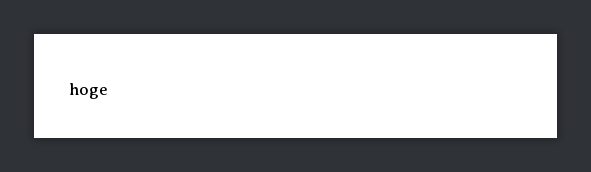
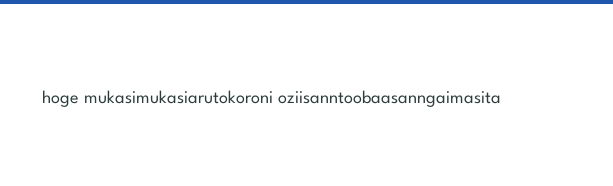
(108, 91) none -> [83,90,501,107] mukasimukasiarutokoroni oziisanntoobaasanngaimasita

